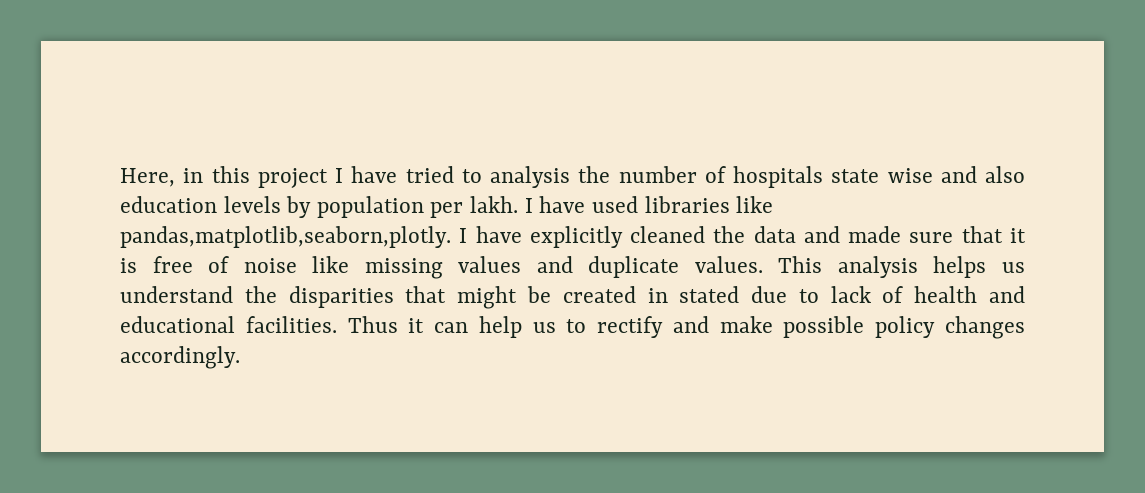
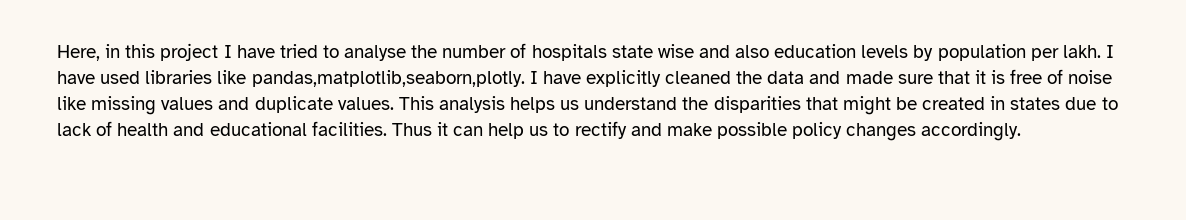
[490,166,570,188] analysis -> [344,45,407,61] analyse
[679,286,740,303] stated -> [1010,97,1061,110] states

